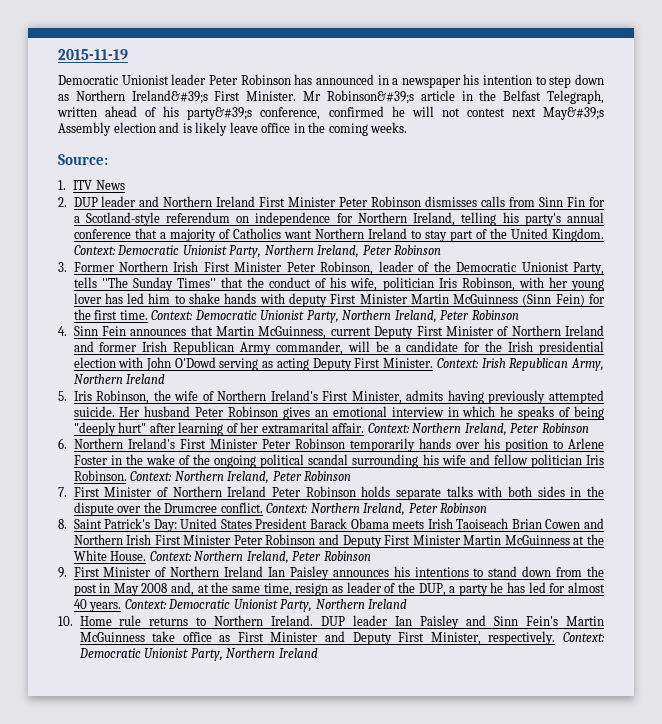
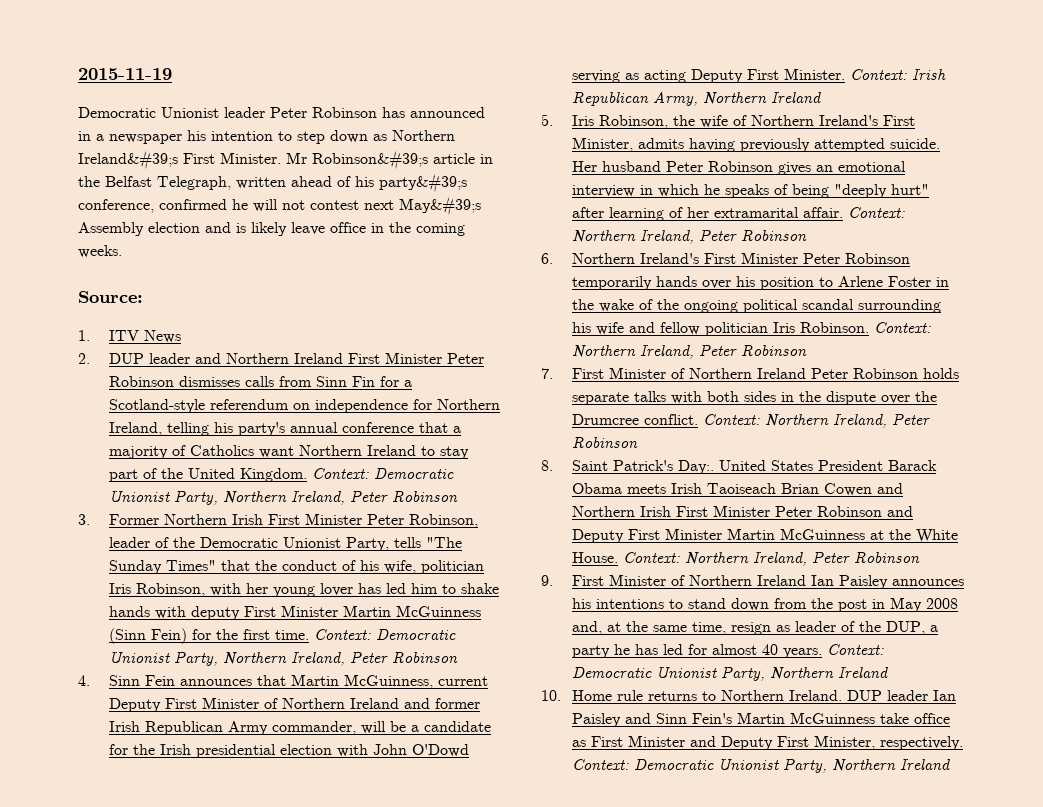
[101,277,216,291] ''The Sunday Times'' -> [426,537,463,548] [109,560,217,574] "The Sunday Times"
[153,519,177,532] Day: -> [678,460,715,474] Day:.

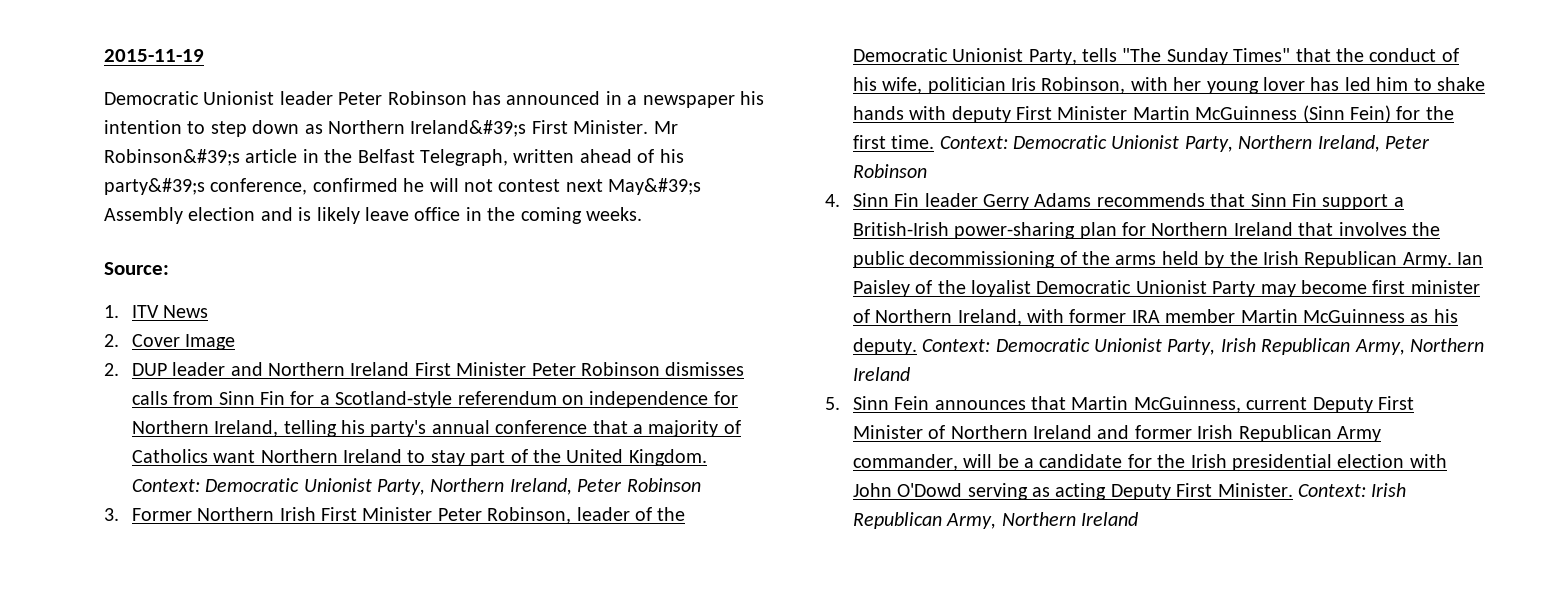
(182, 336) none -> [104,334,236,350] // 2. Cover Image
(141, 680) none -> [894,193,1404,210] [852,222,1440,239] [852,251,1484,268] [852,280,1480,297] [852,309,1458,326] [852,338,1484,355] [852,367,910,381] [825,396,889,410] Fin leader Gerry Adams recommends that Sinn Fin support a British-Irish power-sharing plan for Northern Ireland that involves the public decommissioning of the arms held by the Irish Republican Army. Ian Paisley of the loyalist Democratic Unionist Party may become first minister of Northern Ireland, with former IRA member Martin McGuinness as his deputy. Context: Democratic Unionist Party, Irish Republican Army, Northern Ireland // 5. Sinn
[541,114,916,129] [572,137,941,152] [572,161,907,175] [572,184,930,198] [572,207,906,221] [572,229,808,244] [541,252,911,264] [572,276,950,290] [572,299,942,313] [572,322,932,336] [572,344,808,359] [541,367,960,379] [572,391,938,405] [572,413,931,428] [572,437,639,448] [541,460,938,474] [572,483,904,496] [572,505,914,517] [572,528,959,543] [572,551,921,566] [541,574,965,589] [572,597,959,612] [572,621,939,635] [572,644,885,658] [572,666,889,681] [541,690,957,701] [572,712,951,727] [572,735,964,750] [572,758,951,773] // 5. Iris Robinson, the wife of Northern Ireland's First Minister, admits having previously attempted suicide. Her husband Peter Robinson gives an emotional interview in which he speaks of being "deeply hurt" after learning of her extramarital affair. Context: Northern Ireland, Peter Robinson // 6. Northern Ireland's First Minister Peter Robinson temporarily hands over his position to Arlene Foster in the wake of the ongoing political scandal surrounding his wife and fellow politician Iris Robinson. Context: Northern Ireland, Peter Robinson // 7. First Minister of Northern Ireland Peter Robinson holds separate talks with both sides in the dispute over the Drumcree conflict. Context: Northern Ireland, Peter Robinson // 8. Saint Patrick's Day:. United States President Barack Obama meets Irish Taoiseach Brian Cowen and Northern Irish First Minister Peter Robinson and Deputy First Minister Martin McGuinness at the White House. Context: Northern Ireland, Peter Robinson // 9. First Minister of Northern Ireland Ian Paisley announces his intentions to stand down from the post in May 2008 and, at the same time, resign as leader of the DUP, a party he has led for almost 40 years. Context: Democratic Unionist Party, Northern Ireland // 10. Home rule returns to Northern Ireland. DUP leader Ian Paisley and Sinn Fein's Martin McGuinness take office as First Minister and Deputy First Minister, respectively. Context: Democratic Unionist Party, Northern Ireland -> (1138, 519) none

